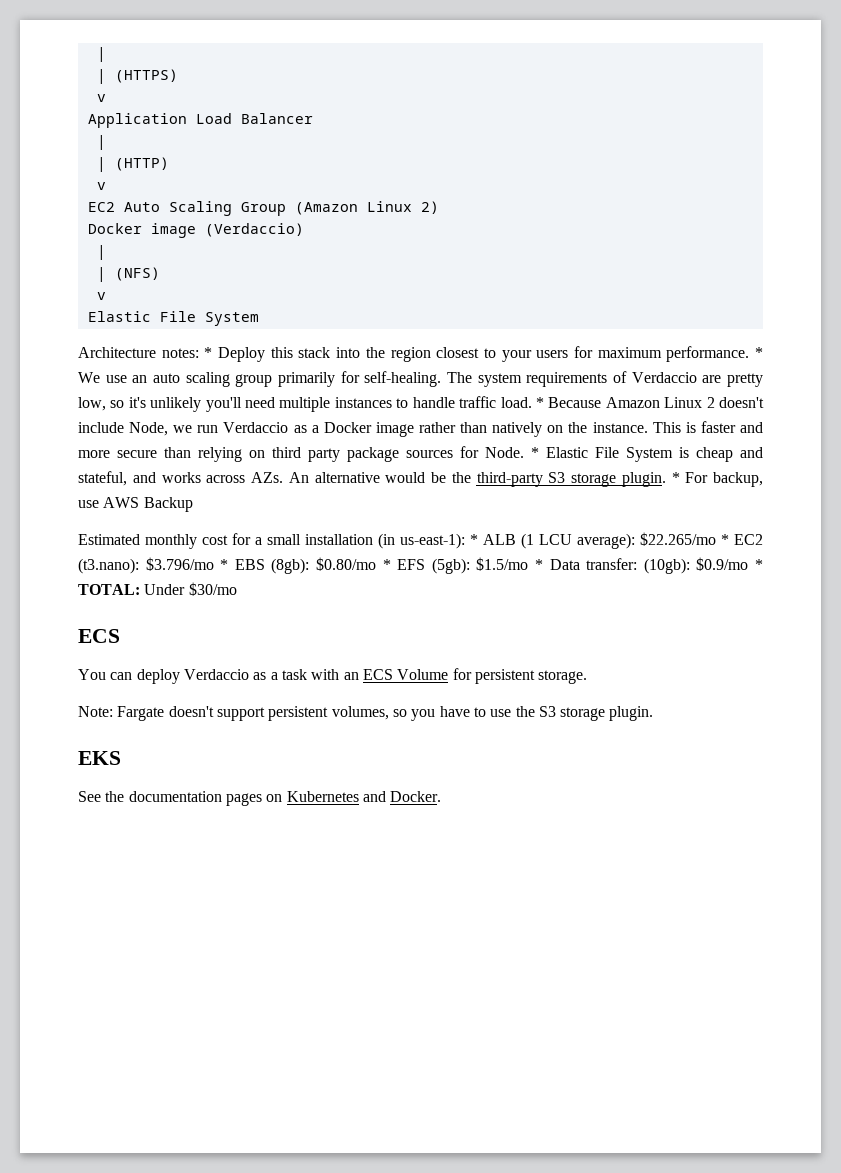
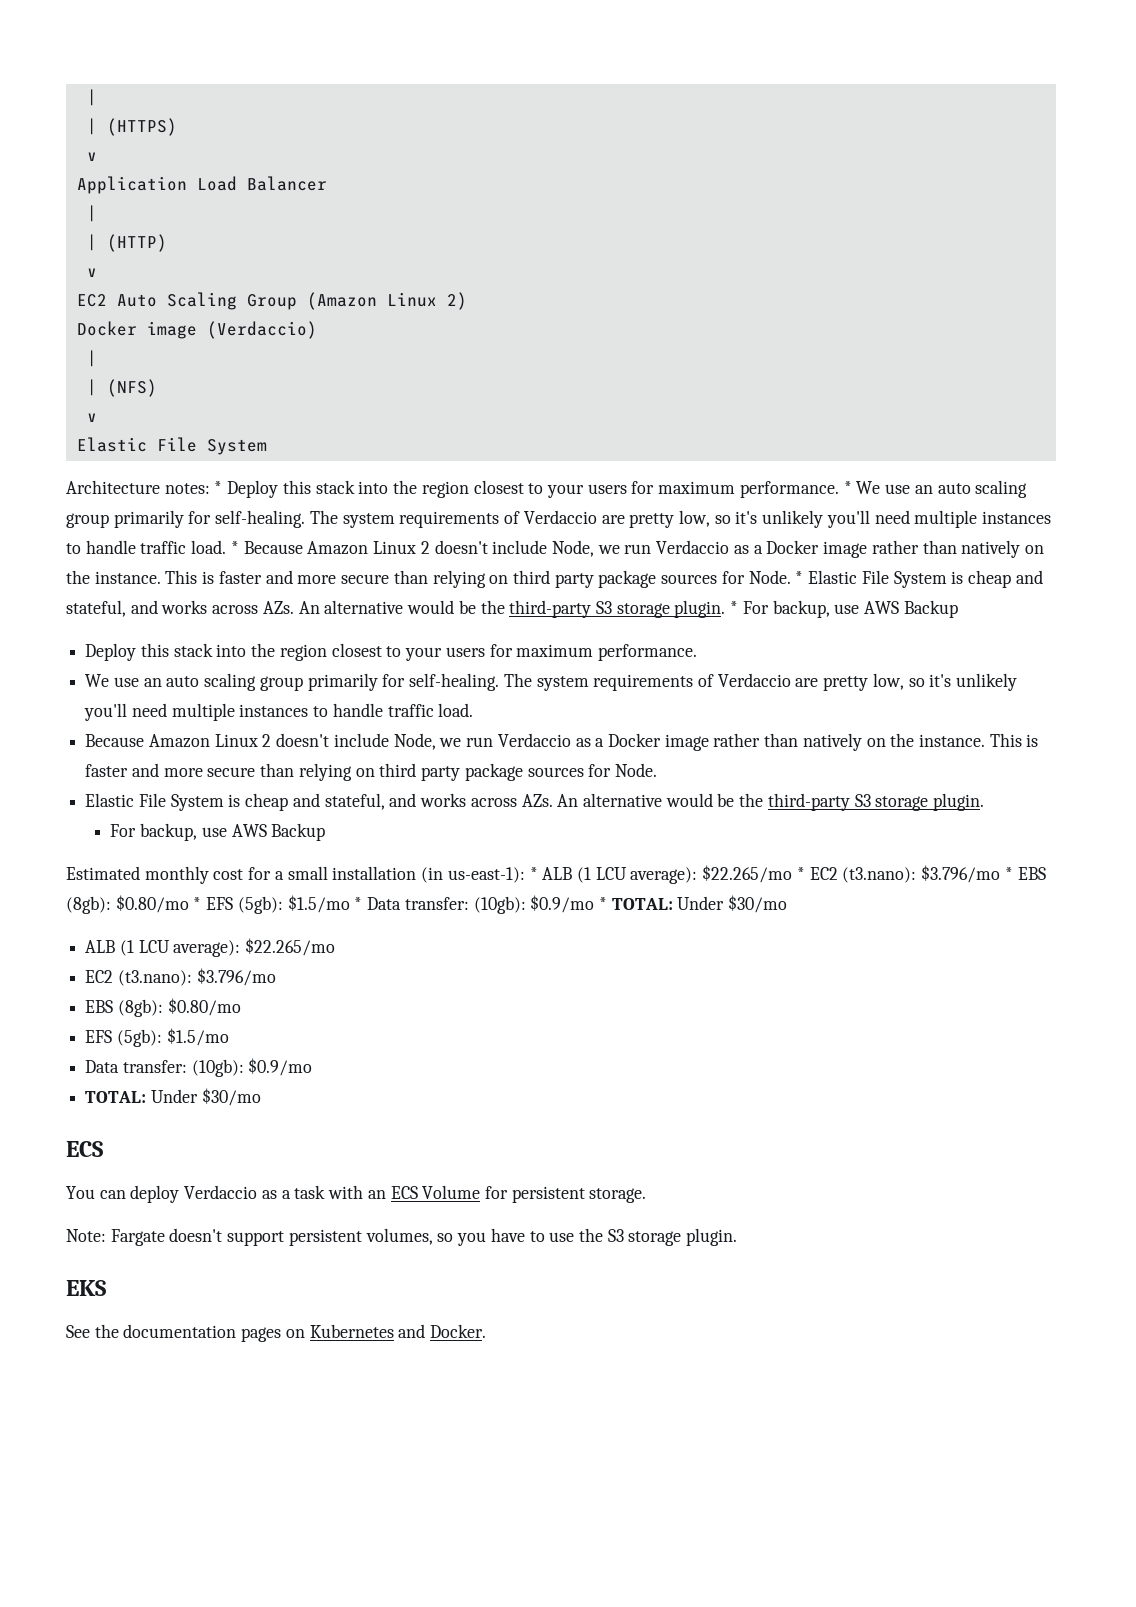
(193, 504) none -> [85,643,697,661] [85,673,1018,691] [84,703,474,721] [85,733,1039,751] [85,763,657,781] [85,793,985,811] [110,823,326,841] // Deploy this stack into the region closest to your users for maximum performance. // We use an auto scaling group primarily for self-healing. The system requirements of Verdaccio are pretty low, so it's unlikely you'll need multiple instances to handle traffic load. // Because Amazon Linux 2 doesn't include Node, we run Verdaccio as a Docker image rather than natively on the instance. This is faster and more secure than relying on third party package sources for Node. // Elastic File System is cheap and stateful, and works across AZs. An alternative would be the third-party S3 storage plugin. // For backup, use AWS Backup
(237, 589) none -> [85,938,336,957] [85,968,276,986] [85,998,241,1017] [85,1028,229,1047] [85,1058,313,1077] [85,1088,261,1106] // ALB (1 LCU average): $22.265/mo // EC2 (t3.nano): $3.796/mo // EBS (8gb): $0.80/mo // EFS (5gb): $1.5/mo // Data transfer: (10gb): $0.9/mo // TOTAL: Under $30/mo

